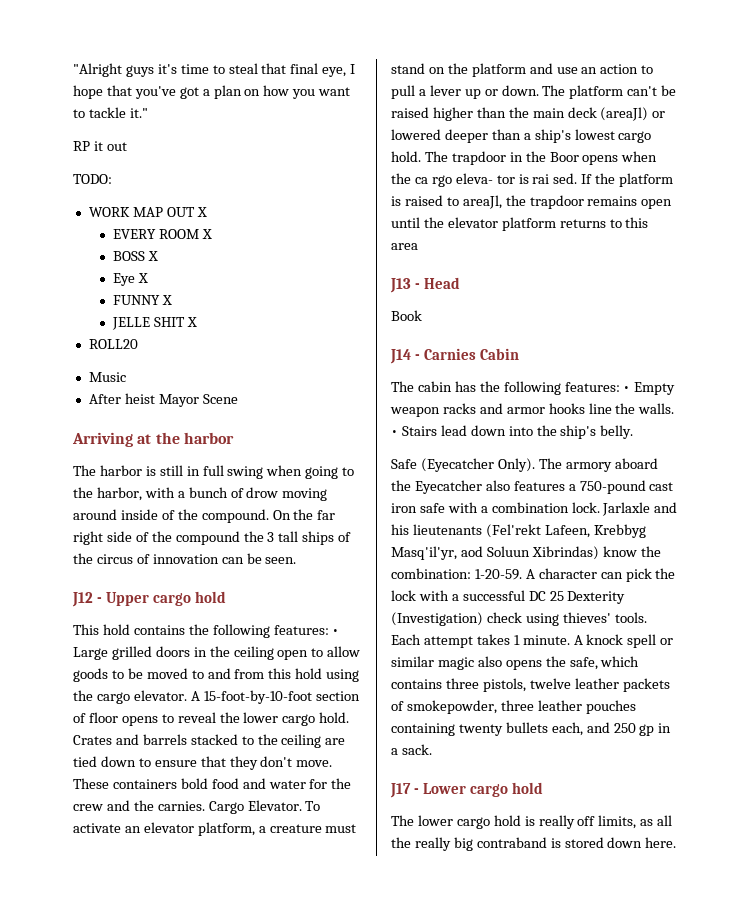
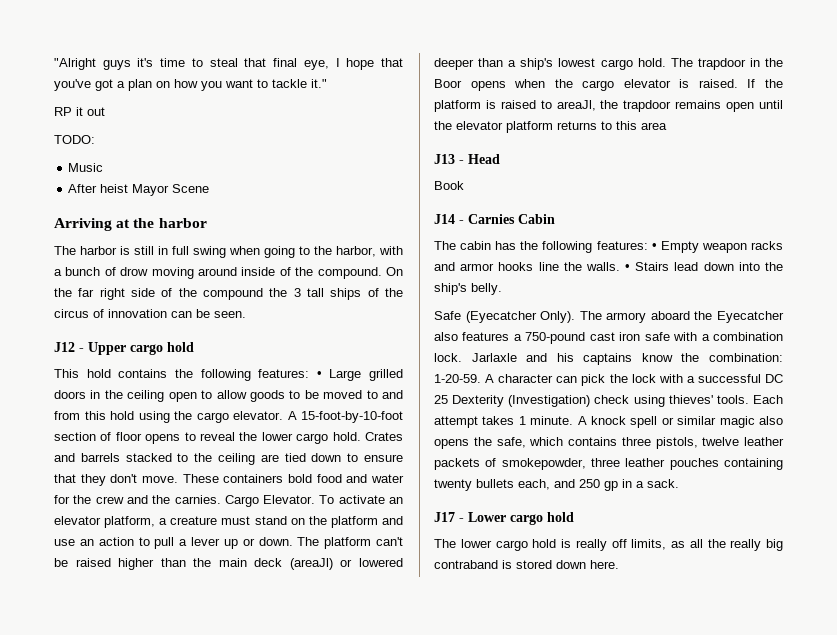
[88,207,207,217] [113,229,212,239] [113,251,158,261] [113,273,148,286] [113,295,172,305] [112,317,197,330] [88,339,138,349] // WORK MAP OUT X // EVERY ROOM X // BOSS X // Eye X // FUNNY X // JELLE SHIT X // ROLL20 -> (95, 139) none
[414,173,578,187] ca rgo eleva- tor is rai sed. -> [582,79,738,91] cargo elevator is raised.
[412,524,646,538] [391,546,599,560] lieutenants (Fel'rekt Lafeen, Krebbyg Masq'il'yr, aod Soluun Xibrindas) -> [583,353,633,365] captains

